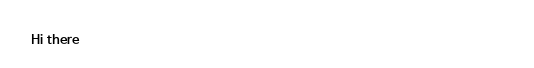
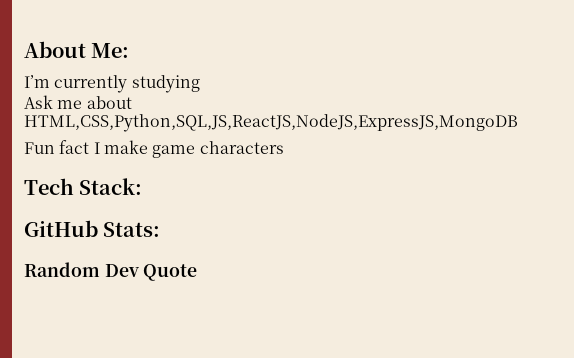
[31,34,80,44] Hi there -> [24,41,130,58] [24,75,200,93] [24,95,132,109] [24,114,518,132] [24,140,284,158] [24,178,143,195] [24,220,161,237] [24,262,198,281] About Me: // I’m currently studying // Ask me about HTML,CSS,Python,SQL,JS,ReactJS,NodeJS,ExpressJS,MongoDB // Fun fact I make game characters // Tech Stack: // GitHub Stats: // Random Dev Quote

